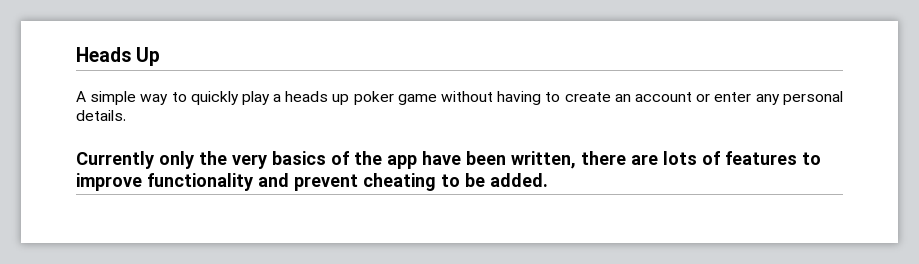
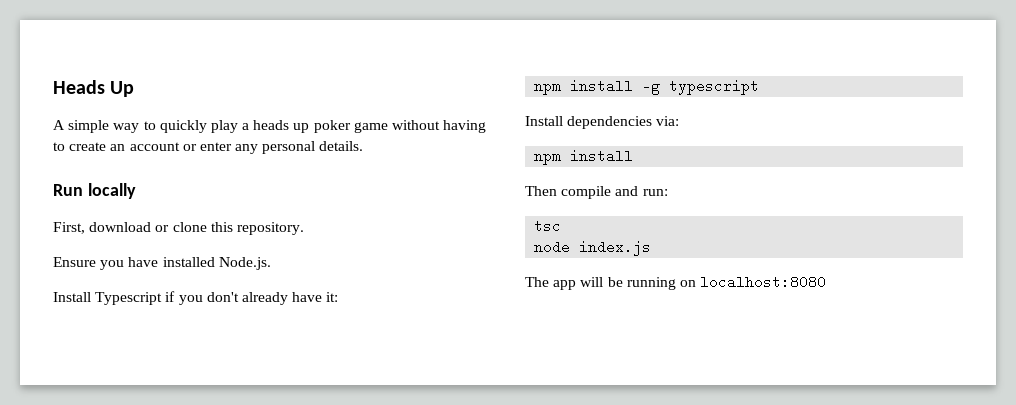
[76,151,821,169] [76,173,548,191] Currently only the very basics of the app have been written, there are lots of features to improve functionality and prevent cheating to be added. -> [53,183,136,199] [53,222,304,235] [53,257,271,270] [53,291,339,305] [534,79,760,95] [525,116,680,129] [534,149,634,165] [525,186,668,199] [534,219,562,233] [534,240,652,256] [525,275,827,290] Run locally // First, download or clone this repository. // Ensure you have installed Node.js. // Install Typescript if you don't already have it: // npm install -g typescript // Install dependencies via: // npm install // Then compile and run: // tsc // node index.js // The app will be running on localhost:8080

